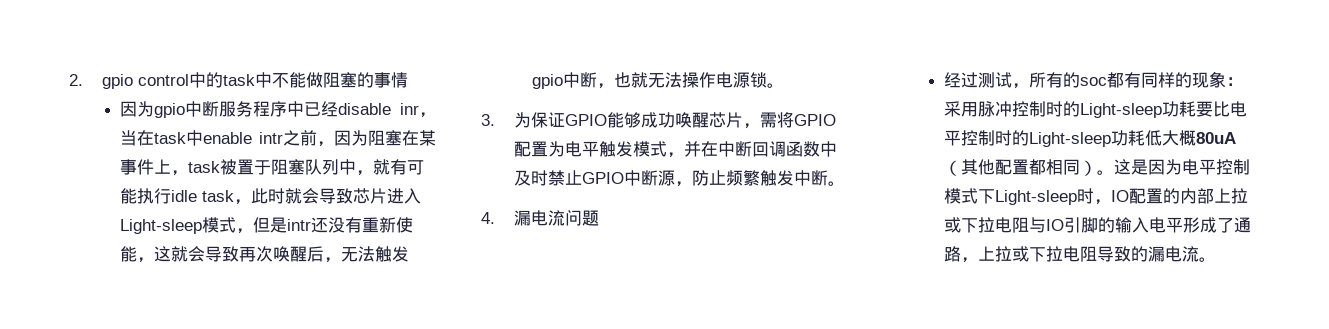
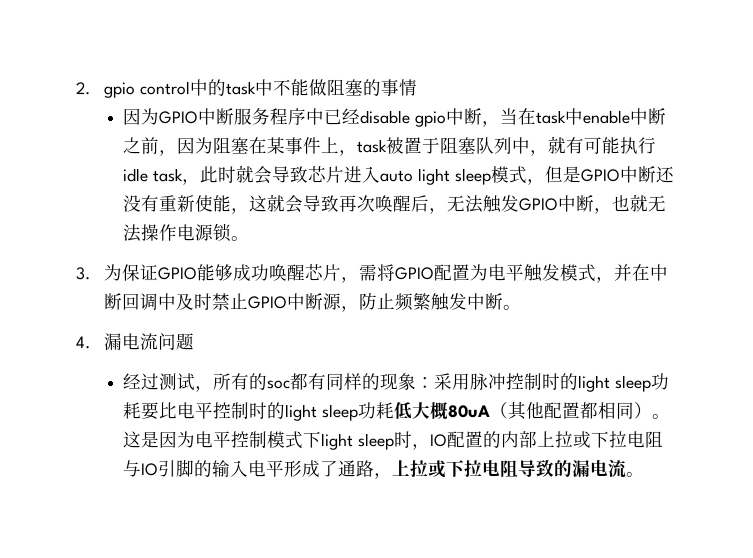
[154,103,186,118] gpio -> [158,111,199,125] GPIO
[400,103,419,115] inr -> [414,107,483,127] gpio中断
[259,132,283,144] intr -> [629,107,667,125] 中断
[120,219,203,234] Light-sleep -> [379,167,491,185] auto light sleep
[287,219,312,231] intr -> [579,165,656,183] GPIO中断
[532,74,564,89] gpio -> [518,197,559,211] GPIO
[785,141,820,157] 函数 -> (160, 302) none
[1080,103,1163,118] Light-sleep -> [578,374,653,392] light sleep
[1029,132,1112,147] Light-sleep -> [285,404,360,422] light sleep
[995,190,1078,205] Light-sleep -> [321,432,396,451] light sleep

